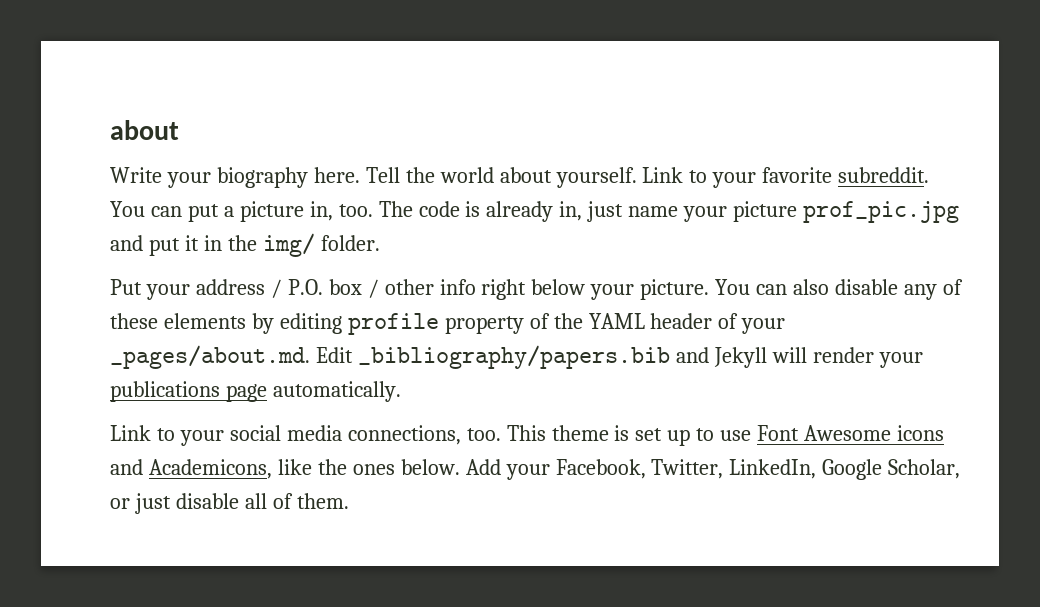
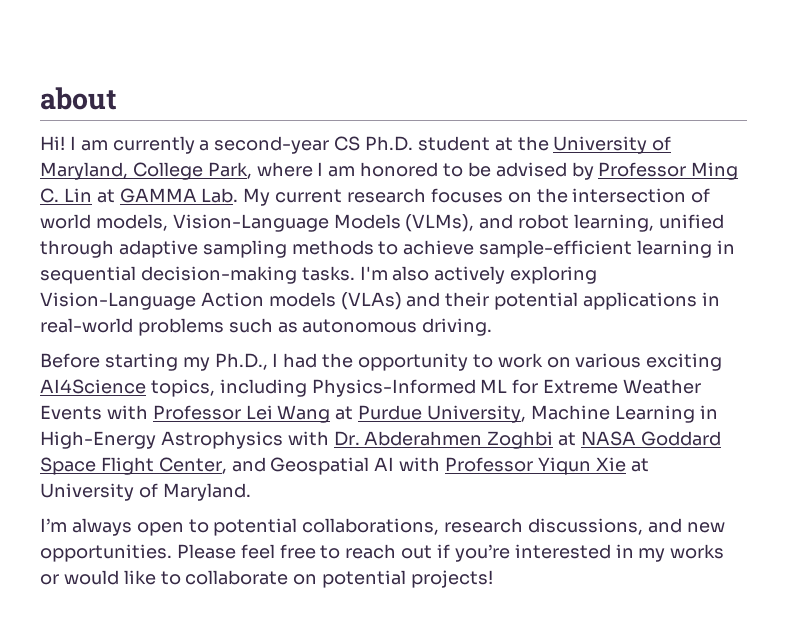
[110,167,930,188] [110,201,960,223] [110,233,380,257] [110,279,963,300] [110,313,786,335] [110,345,923,369] [110,381,401,402] [110,425,945,446] [110,459,961,480] [110,493,349,514] Write your biography here. Tell the world about yourself. Link to your favorite subreddit. You can put a picture in, too. The code is already in, just name your picture prof_pic.jpg and put it in the img/ folder. // Put your address / P.O. box / other info right below your picture. You can also disable any of these elements by editing profile property of the YAML header of your _pages/about.md. Edit _bibliography/papers.bib and Jekyll will render your publications page automatically. // Link to your social media connections, too. This theme is set up to use Font Awesome icons and Academicons, like the ones below. Add your Facebook, Twitter, LinkedIn, Google Scholar, or just disable all of them. -> [40,136,672,154] [40,162,739,180] [40,188,711,206] [40,214,724,232] [40,240,735,258] [40,266,598,284] [40,292,720,310] [40,318,493,336] [40,353,723,371] [40,379,702,397] [40,405,718,423] [40,431,721,449] [40,457,649,475] [40,483,251,501] [40,518,725,536] [40,544,725,562] [40,570,494,588] Hi! I am currently a second-year CS Ph.D. student at the University of Maryland, College Park, where I am honored to be advised by Professor Ming C. Lin at GAMMA Lab. My current research focuses on the intersection of world models, Vision-Language Models (VLMs), and robot learning, unified through adaptive sampling methods to achieve sample-efficient learning in sequential decision-making tasks. I'm also actively exploring Vision-Language Action models (VLAs) and their potential applications in real-world problems such as autonomous driving. // Before starting my Ph.D., I had the opportunity to work on various exciting AI4Science topics, including Physics-Informed ML for Extreme Weather Events with Professor Lei Wang at Purdue University, Machine Learning in High-Energy Astrophysics with Dr. Abderahmen Zoghbi at NASA Goddard Space Flight Center, and Geospatial AI with Professor Yiqun Xie at University of Maryland. // I’m always open to potential collaborations, research discussions, and new opportunities. Please feel free to reach out if you’re interested in my works or would like to collaborate on potential projects!

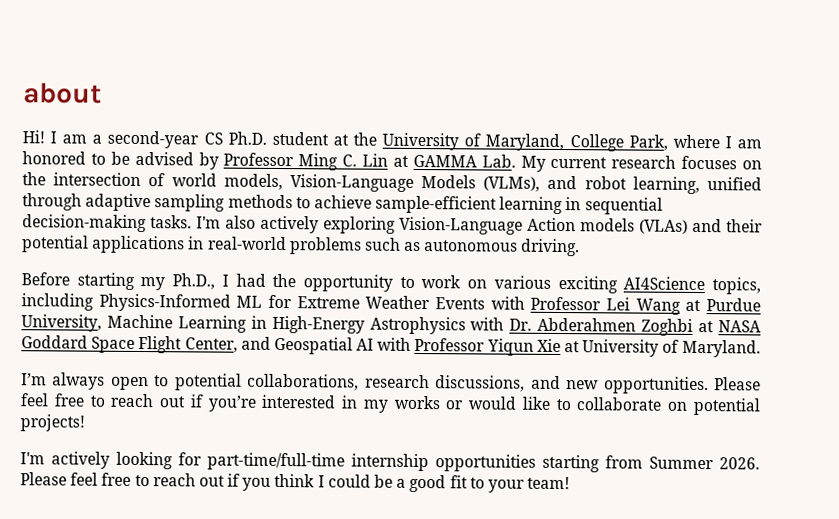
[112,136,195,154] currently -> (88, 139) none
(494, 579) none -> [20,451,760,473] [20,472,571,493] // I'm actively looking for part-time/full-time internship opportunities starting from Summer 2026. Please feel free to reach out if you think I could be a good fit to your team!

